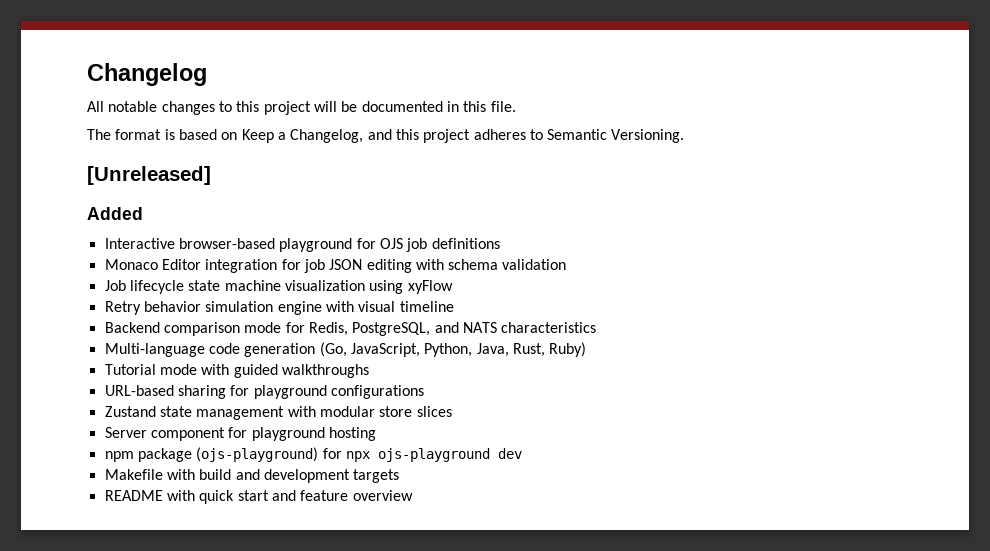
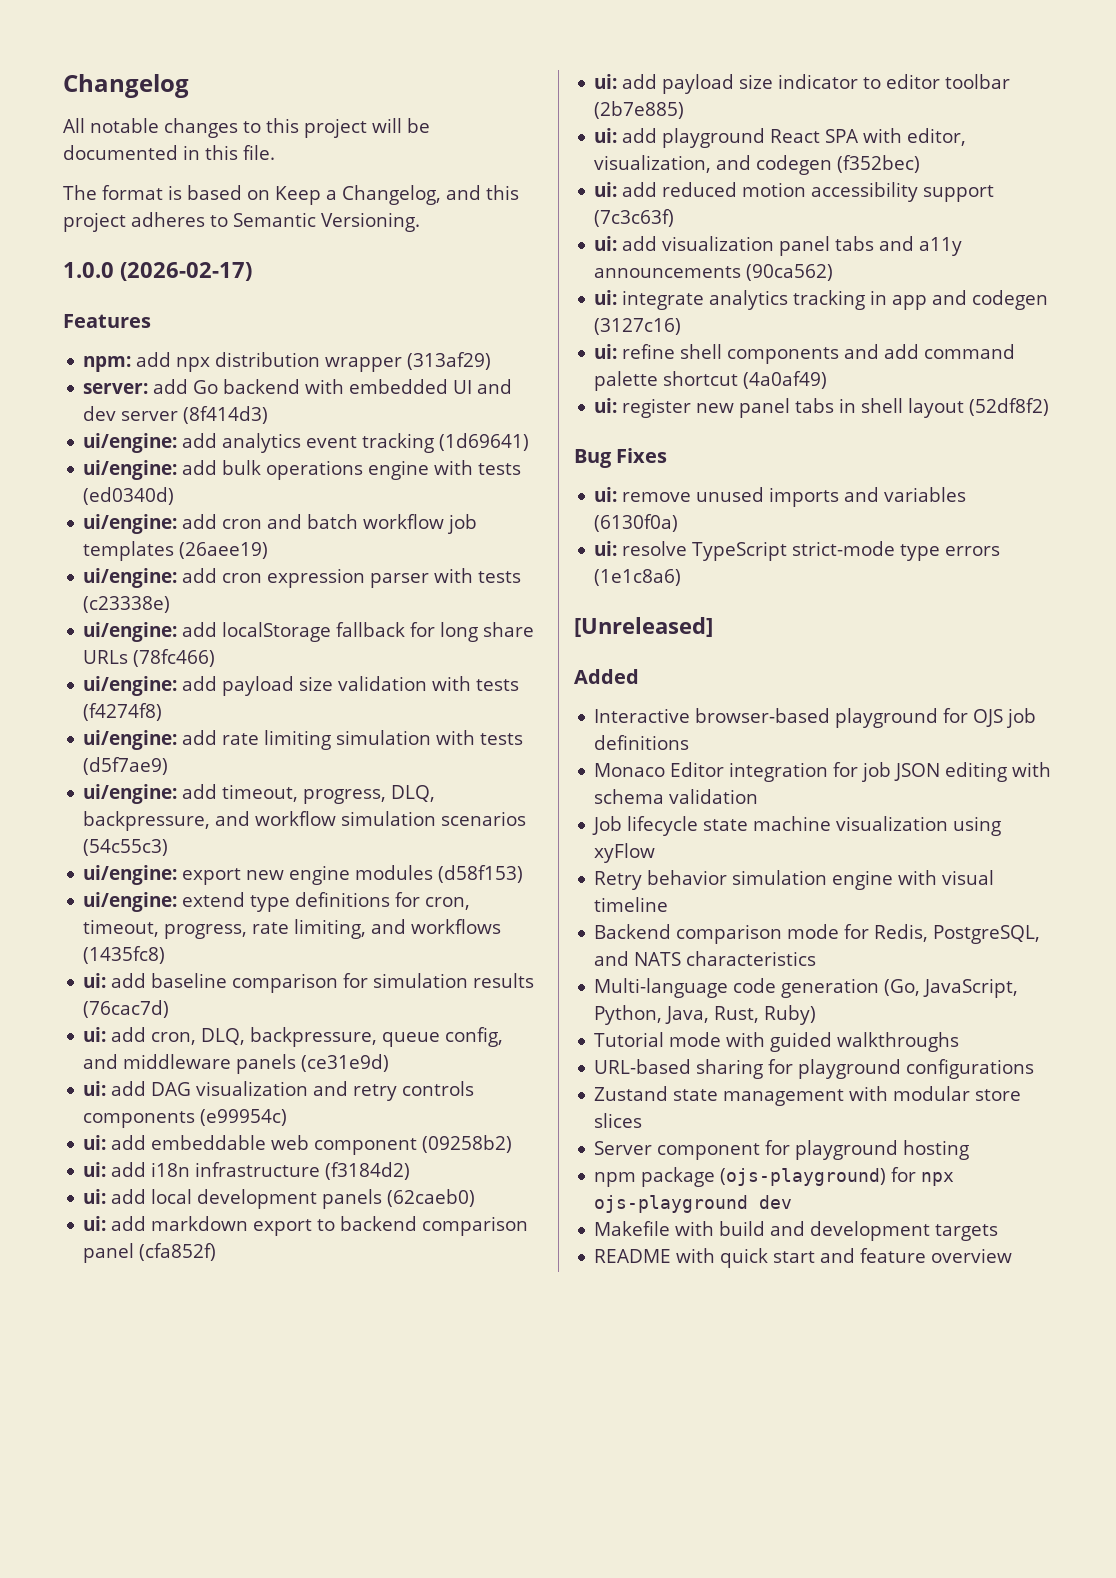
(685, 136) none -> [63,262,252,281] [63,314,151,328] [83,352,492,372] [83,379,513,394] [83,406,269,424] [83,433,530,453] [83,460,522,480] [83,487,175,505] [83,514,478,534] [83,541,269,561] [83,568,522,588] [83,596,171,613] [83,622,535,642] [83,649,216,667] [83,676,520,696] [83,703,163,721] [83,730,524,750] [83,757,169,775] [83,784,436,804] [83,811,527,831] [83,839,169,856] [83,865,524,885] [83,892,471,912] [83,919,502,939] [83,946,166,964] [83,973,535,993] [83,1000,170,1018] [83,1027,504,1047] [83,1054,390,1074] [83,1081,475,1101] [83,1109,288,1128] [83,1135,513,1155] [83,1162,411,1180] [83,1189,476,1209] [83,1216,529,1236] [83,1243,217,1263] [594,74,1011,94] [594,101,685,119] [594,128,967,148] [594,155,921,175] [594,182,995,202] [594,209,675,227] [594,236,963,256] [594,264,834,281] [594,290,1049,310] [594,318,682,335] [594,344,1016,364] [594,371,828,391] [594,398,1050,418] [574,448,668,468] [594,487,967,507] [594,514,679,532] [594,541,1001,561] [594,569,682,586] // 1.0.0 (2026-02-17) // Features // npm: add npx distribution wrapper (313af29) // server: add Go backend with embedded UI and dev server (8f414d3) // ui/engine: add analytics event tracking (1d69641) // ui/engine: add bulk operations engine with tests (ed0340d) // ui/engine: add cron and batch workflow job templates (26aee19) // ui/engine: add cron expression parser with tests (c23338e) // ui/engine: add localStorage fallback for long share URLs (78fc466) // ui/engine: add payload size validation with tests (f4274f8) // ui/engine: add rate limiting simulation with tests (d5f7ae9) // ui/engine: add timeout, progress, DLQ, backpressure, and workflow simulation scenarios (54c55c3) // ui/engine: export new engine modules (d58f153) // ui/engine: extend type definitions for cron, timeout, progress, rate limiting, and workflows (1435fc8) // ui: add baseline comparison for simulation results (76cac7d) // ui: add cron, DLQ, backpressure, queue config, and middleware panels (ce31e9d) // ui: add DAG visualization and retry controls components (e99954c) // ui: add embeddable web component (09258b2) // ui: add i18n infrastructure (f3184d2) // ui: add local development panels (62caeb0) // ui: add markdown export to backend comparison panel (cfa852f) // ui: add payload size indicator to editor toolbar (2b7e885) // ui: add playground React SPA with editor, visualization, and codegen (f352bec) // ui: add reduced motion accessibility support (7c3c63f) // ui: add visualization panel tabs and a11y announcements (90ca562) // ui: integrate analytics tracking in app and codegen (3127c16) // ui: refine shell components and add command palette shortcut (4a0af49) // ui: register new panel tabs in shell layout (52df8f2) // Bug Fixes // ui: remove unused imports and variables (6130f0a) // ui: resolve TypeScript strict-mode type errors (1e1c8a6)

